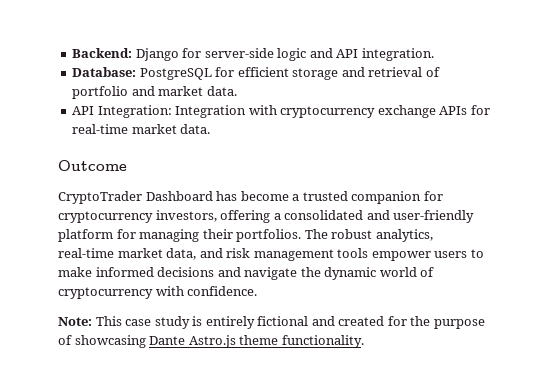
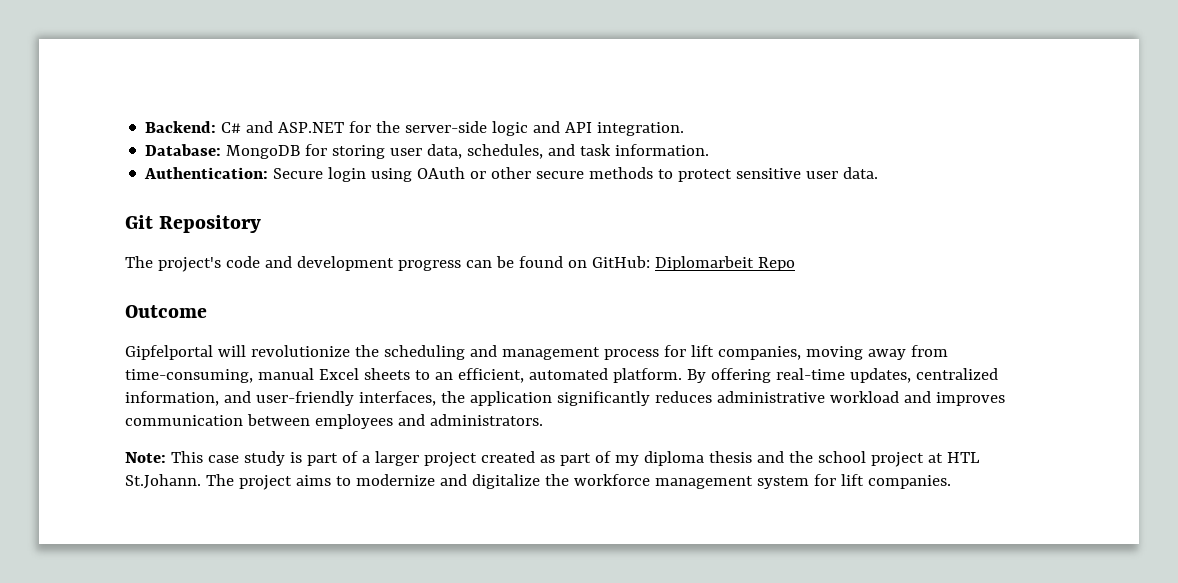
[135,48,202,61] Django for -> [221,121,401,133] C# and ASP.NET for the
[139,67,440,80] [72,86,237,99] [72,105,490,118] [72,124,211,134] [58,160,127,171] [58,191,443,204] [58,210,475,223] [58,229,433,242] [58,248,484,261] [58,267,435,280] [58,286,258,299] PostgreSQL for efficient storage and retrieval of portfolio and market data. // API Integration: Integration with cryptocurrency exchange APIs for real-time market data. // Outcome // CryptoTrader Dashboard has become a trusted companion for cryptocurrency investors, offering a consolidated and user-friendly platform for managing their portfolios. The robust analytics, real-time market data, and risk management tools empower users to make informed decisions and navigate the dynamic world of cryptocurrency with confidence. -> [226,144,710,159] [144,167,879,182] [125,215,262,233] [125,256,795,272] [125,305,207,318] [125,345,948,360] [125,368,998,383] [125,391,1005,406] [125,414,543,429] MongoDB for storing user data, schedules, and task information. // Authentication: Secure login using OAuth or other secure methods to protect sensitive user data. // Git Repository // The project's code and development progress can be found on GitHub: Diplomarbeit Repo // Outcome // Gipfelportal will revolutionize the scheduling and management process for lift companies, moving away from time-consuming, manual Excel sheets to an efficient, automated platform. By offering real-time updates, centralized information, and user-friendly interfaces, the application significantly reduces administrative workload and improves communication between employees and administrators.
[205,316,485,329] [58,335,364,348] entirely fictional and created for the purpose of showcasing Dante Astro.js theme functionality. -> [306,451,980,467] [125,474,951,490] part of a larger project created as part of my diploma thesis and the school project at HTL St.Johann. The project aims to modernize and digitalize the workforce management system for lift companies.

